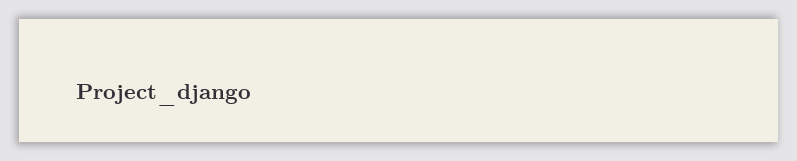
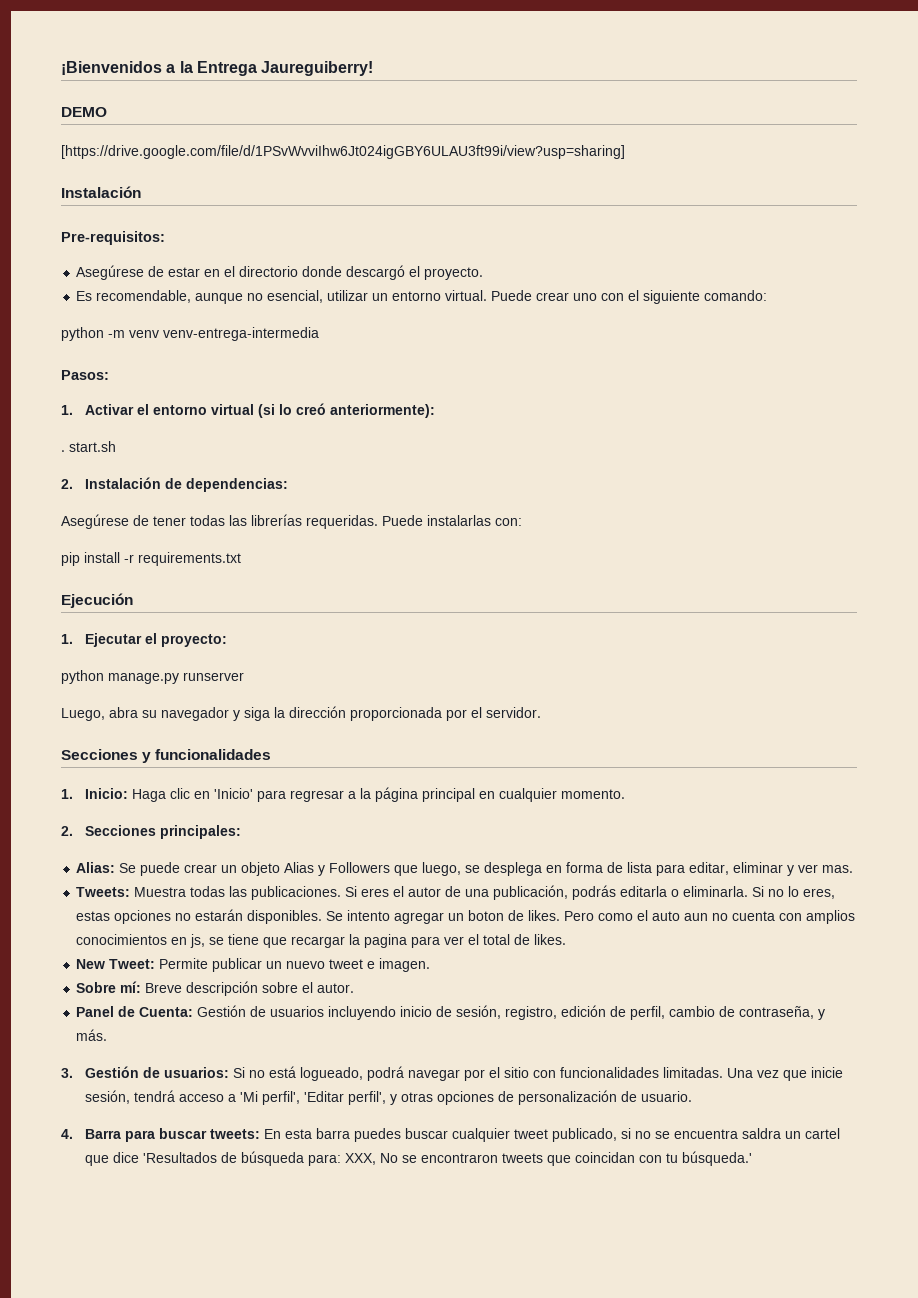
[76,84,251,106] Project_django -> [61,61,374,76] [61,107,107,117] [61,145,625,159] [61,186,141,198] [61,231,165,245] [76,265,484,280] [76,290,768,304] [61,327,319,341] [61,370,109,380] [61,403,436,418] [61,441,116,452] [61,477,289,492] [61,514,522,529] [61,552,241,566] [61,593,133,608] [61,633,228,647] [61,670,244,684] [61,706,541,721] [61,749,272,763] [61,787,626,802] [61,825,242,839] [76,862,854,876] [76,885,836,900] [76,909,856,924] [76,934,567,948] [76,958,431,972] [76,981,355,996] [76,1005,826,1020] [76,1029,108,1041] [61,1066,844,1081] [85,1090,693,1105] [61,1128,841,1142] [85,1151,753,1166] ¡Bienvenidos a la Entrega Jaureguiberry! // DEMO // [https://drive.google.com/file/d/1PSvWvviIhw6Jt024igGBY6ULAU3ft99i/view?usp=sharing] // Instalación // Pre-requisitos: // Asegúrese de estar en el directorio donde descargó el proyecto. // Es recomendable, aunque no esencial, utilizar un entorno virtual. Puede crear uno con el siguiente comando: // python -m venv venv-entrega-intermedia // Pasos: // 1. Activar el entorno virtual (si lo creó anteriormente): // . start.sh // 2. Instalación de dependencias: // Asegúrese de tener todas las librerías requeridas. Puede instalarlas con: // pip install -r requirements.txt // Ejecución // 1. Ejecutar el proyecto: // python manage.py runserver // Luego, abra su navegador y siga la dirección proporcionada por el servidor. // Secciones y funcionalidades // 1. Inicio: Haga clic en 'Inicio' para regresar a la página principal en cualquier momento. // 2. Secciones principales: // Alias: Se puede crear un objeto Alias y Followers que luego, se desplega en forma de lista para editar, eliminar y ver mas. // Tweets: Muestra todas las publicaciones. Si eres el autor de una publicación, podrás editarla o eliminarla. Si no lo eres, estas opciones no estarán disponibles. Se intento agregar un boton de likes. Pero como el auto aun no cuenta con amplios conocimientos en js, se tiene que recargar la pagina para ver el total de likes. // New Tweet: Permite publicar un nuevo tweet e imagen. // Sobre mí: Breve descripción sobre el autor. // Panel de Cuenta: Gestión de usuarios incluyendo inicio de sesión, registro, edición de perfil, cambio de contraseña, y más. // 3. Gestión de usuarios: Si no está logueado, podrá navegar por el sitio con funcionalidades limitadas. Una vez que inicie sesión, tendrá acceso a 'Mi perfil', 'Editar perfil', y otras opciones de personalización de usuario. // 4. Barra para buscar tweets: En esta barra puedes buscar cualquier tweet publicado, si no se encuentra saldra un cartel que dice 'Resultados de búsqueda para: XXX, No se encontraron tweets que coincidan con tu búsqueda.'

